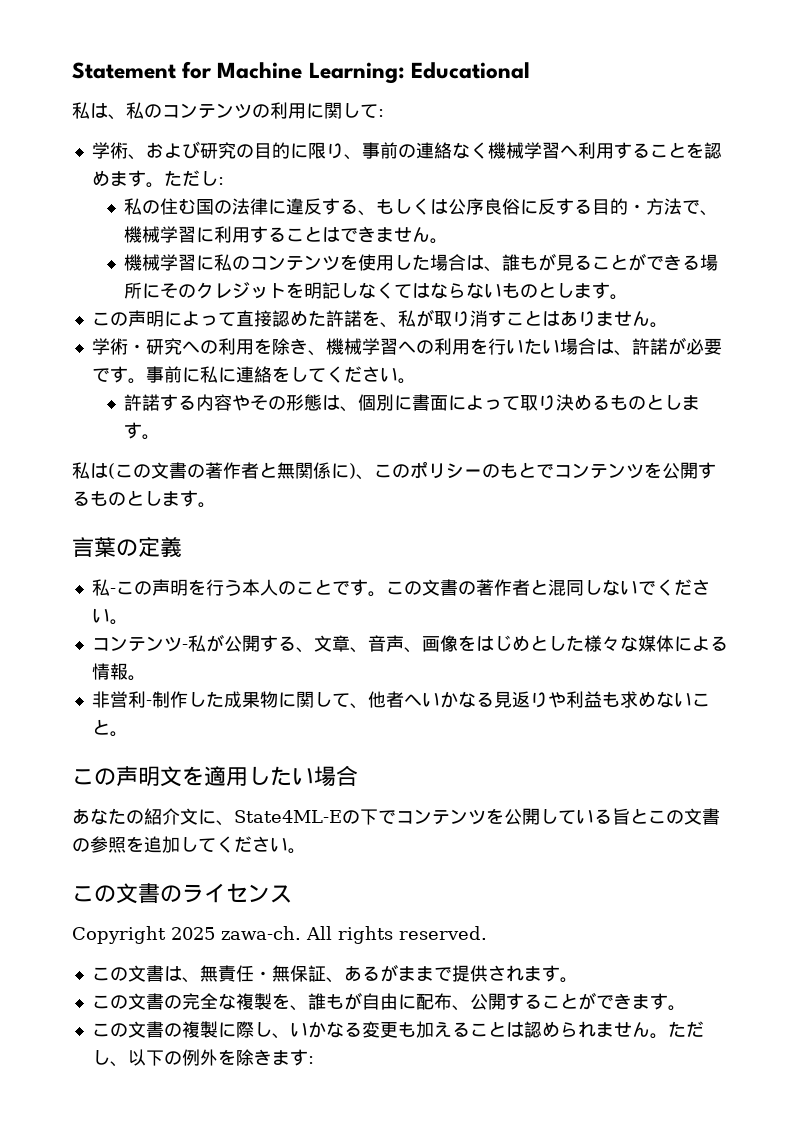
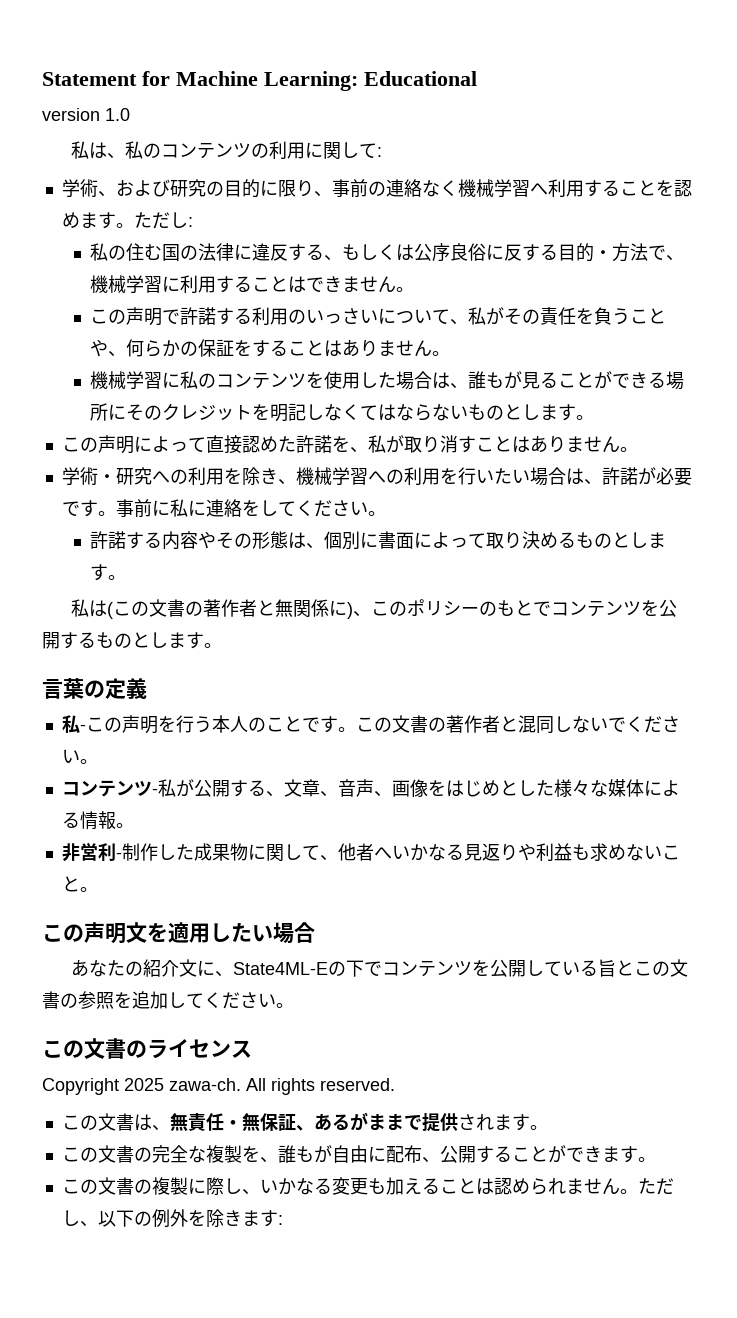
(530, 70) none -> [42,108,130,121] // version 1.0
(449, 241) none -> [90,307,667,326] [90,339,451,357] // この声明で許諾する利用のいっさいについて、私がその責任を負うことや、何らかの保証をすることはありません。

